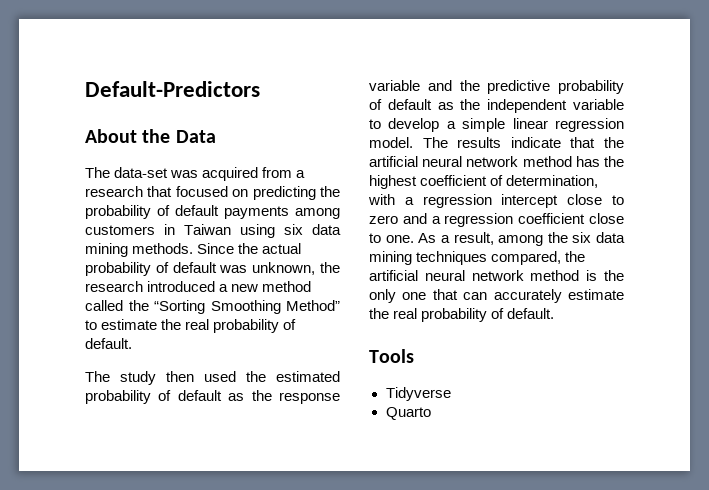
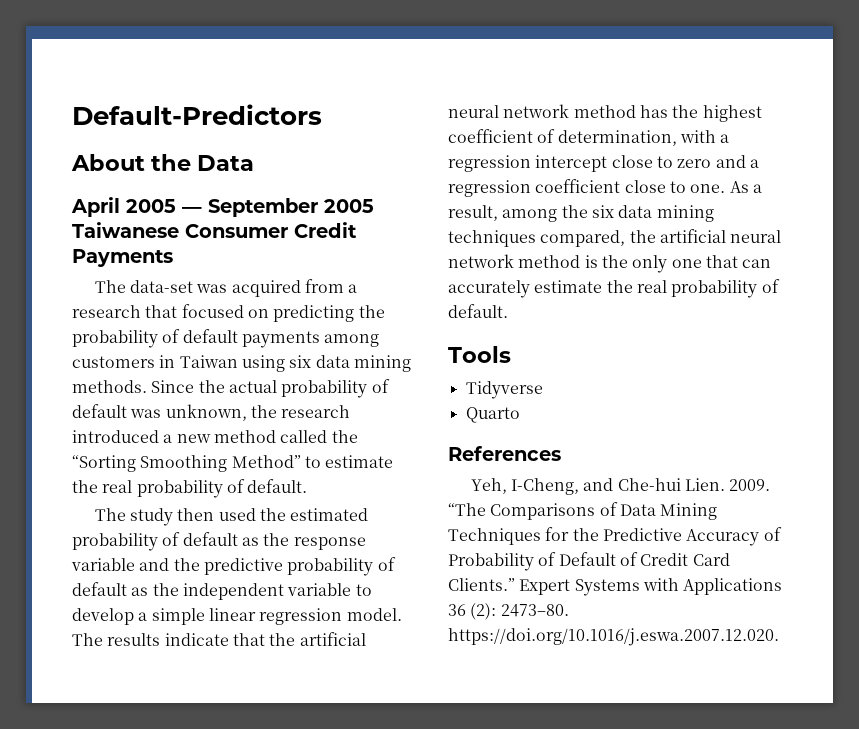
(216, 136) none -> [71,197,374,217] [72,222,357,238] [72,249,173,267] // April 2005 — September 2005 Taiwanese Consumer Credit Payments
(431, 413) none -> [448,446,561,461] [470,478,771,495] [448,502,718,520] [448,527,782,546] [448,552,730,571] [448,578,783,596] [448,603,569,620] [448,628,779,646] // References // Yeh, I-Cheng, and Che-hui Lien. 2009. “The Comparisons of Data Mining Techniques for the Predictive Accuracy of Probability of Default of Credit Card Clients.” Expert Systems with Applications 36 (2): 2473–80. https://doi.org/10.1016/j.eswa.2007.12.020.

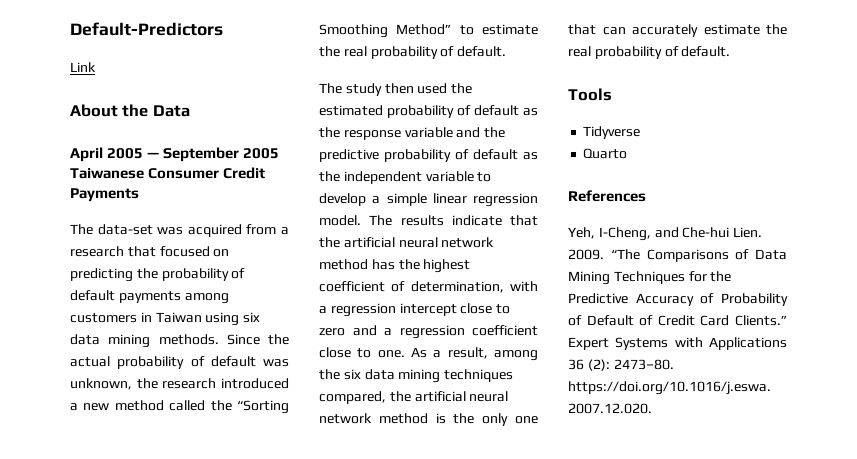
(322, 114) none -> [70,62,96,72] // Link

